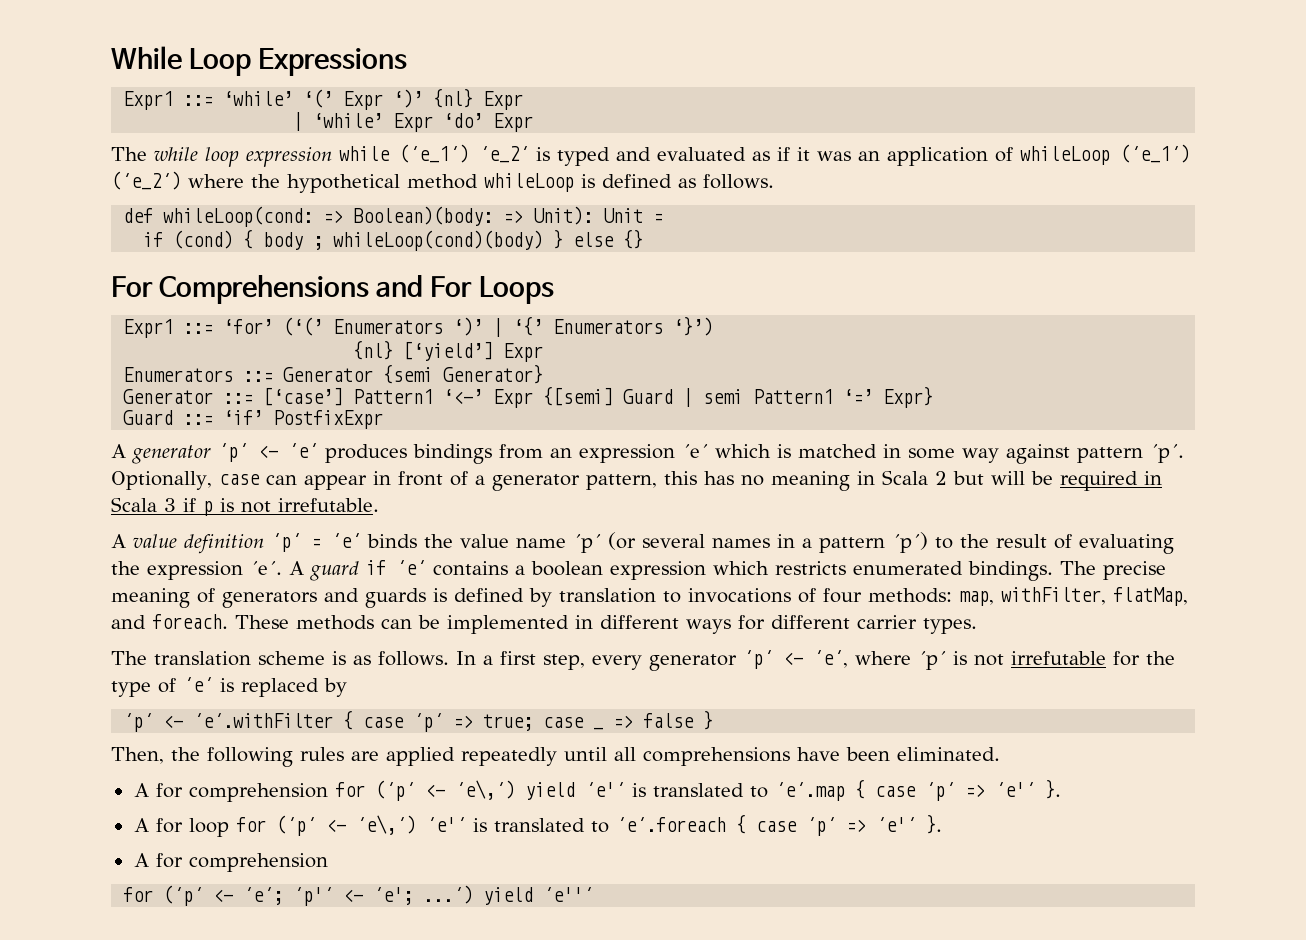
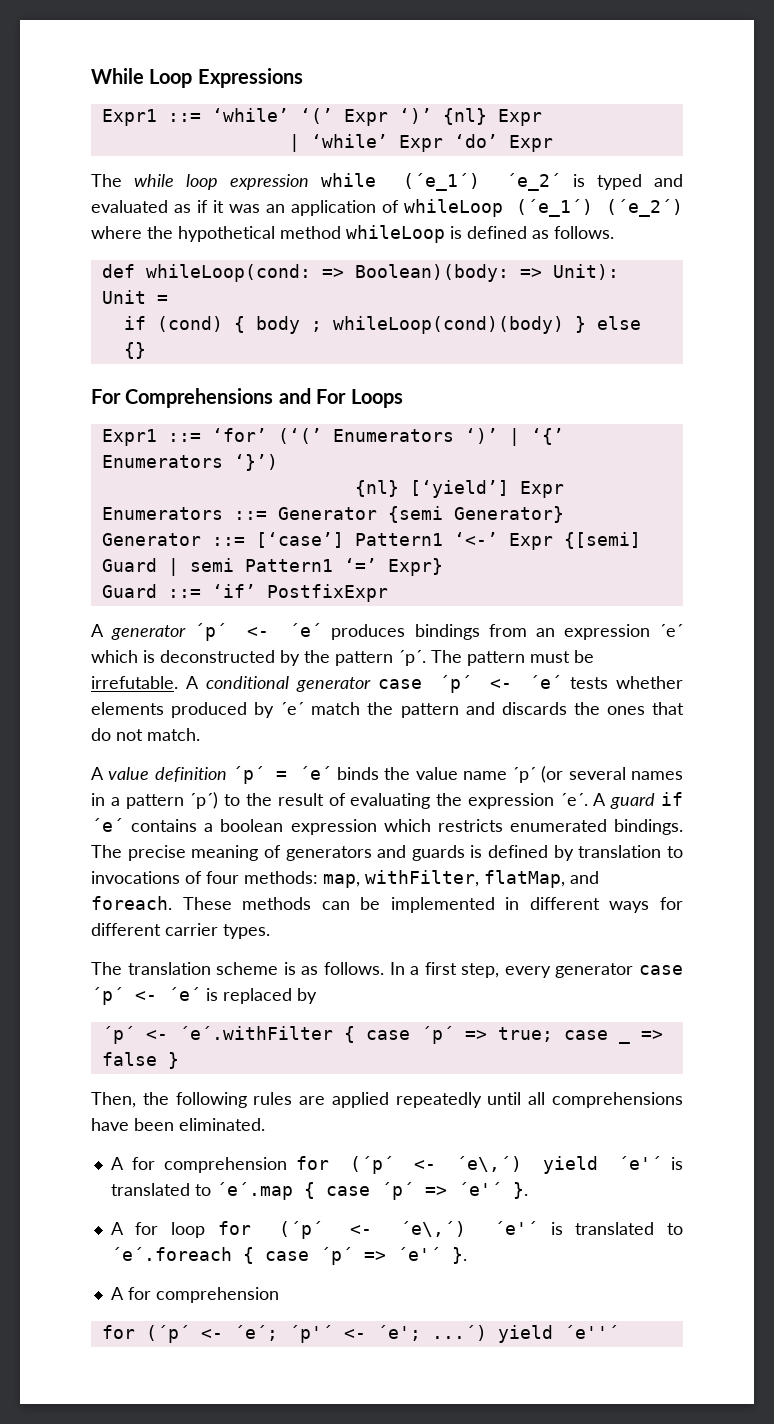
[798,444,1184,464] [111,470,1162,491] [111,497,379,516] matched in some way against pattern ´p´. Optionally, case can appear in front of a generator pattern, this has no meaning in Scala 2 but will be required in Scala 3 if p is not irrefutable. -> [160,650,594,666] [91,675,683,693] [91,702,684,718] [91,728,200,741] deconstructed by the pattern ´p´. The pattern must be irrefutable. A conditional generator case ´p´ <- ´e´ tests whether elements produced by ´e´ match the pattern and discards the ones that do not match.
[743,650,1175,670] [111,678,176,697] ´p´ <- ´e´, where ´p´ is not irrefutable for the type of -> [639,965,683,975] [91,987,157,1005] case ´p´ <-

